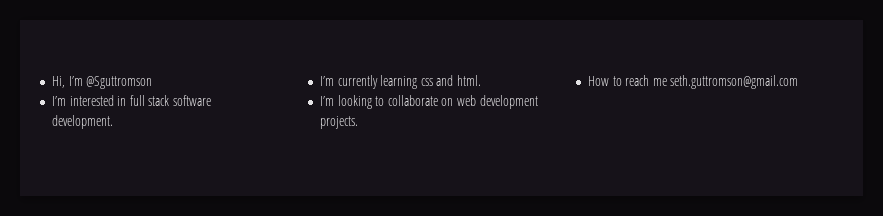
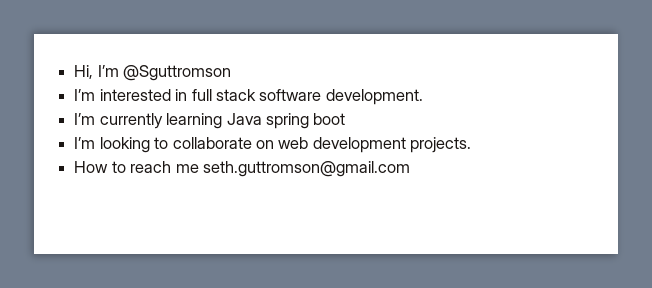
[420,75,482,86] css and html. -> [226,113,346,129] Java spring boot

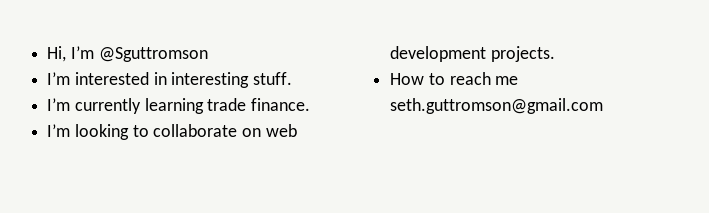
[191,89,423,105] full stack software development. -> [171,72,293,88] interesting stuff.
[226,113,346,129] Java spring boot -> [207,98,311,111] trade finance.

